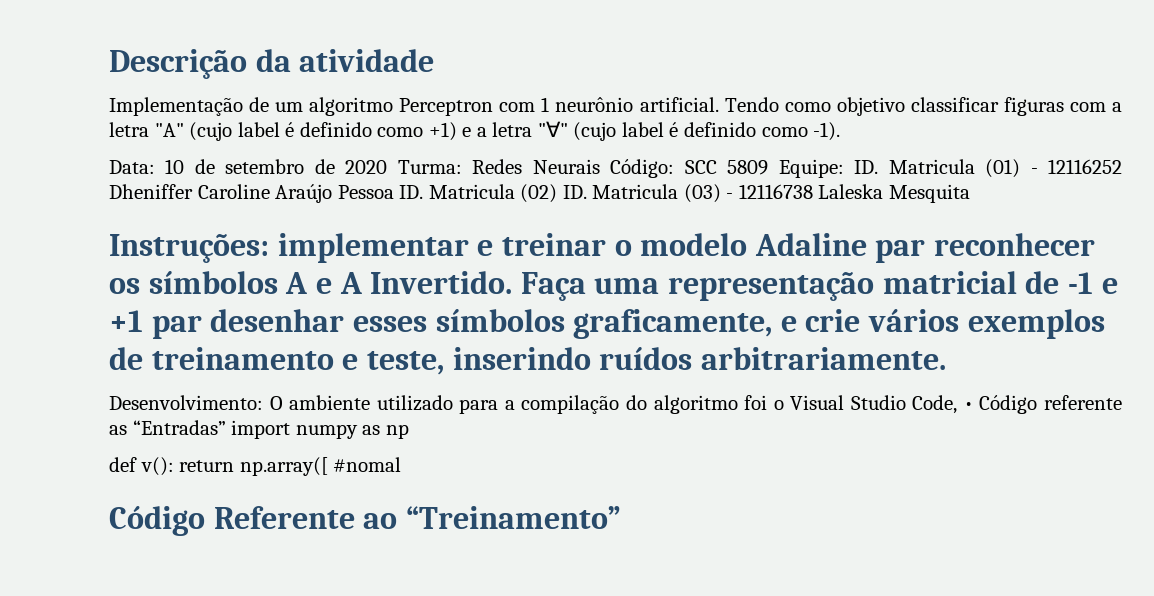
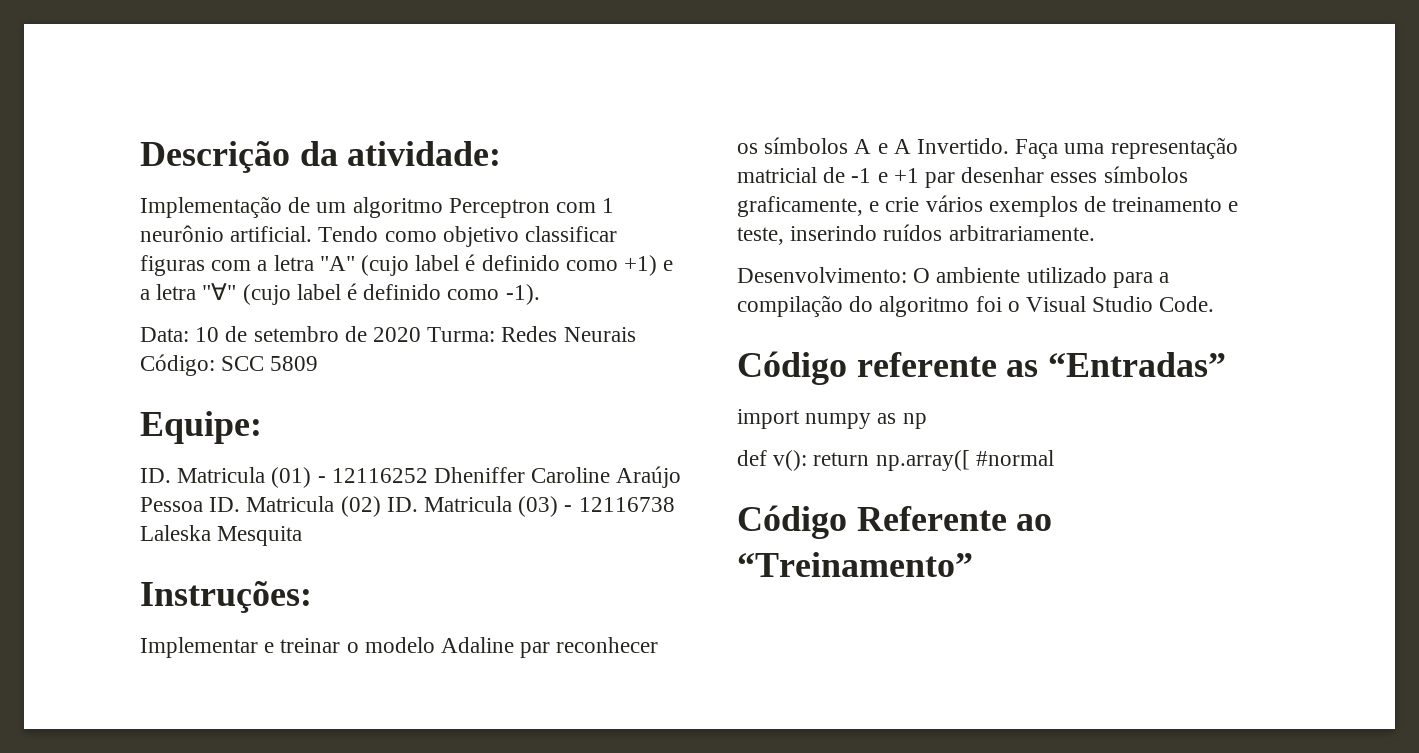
[299,49,435,72] atividade -> [347,141,502,166] atividade:
(769, 167) none -> (319, 363) //
(844, 168) none -> (262, 427) //
[277,233,469,263] implementar -> [140,637,258,658] // Implementar
[912,395,973,414] Code, • -> [1159,296,1215,312] Code. //
(226, 427) none -> (1227, 364) //
[333,457,402,472] #nomal -> [975,450,1054,466] #normal

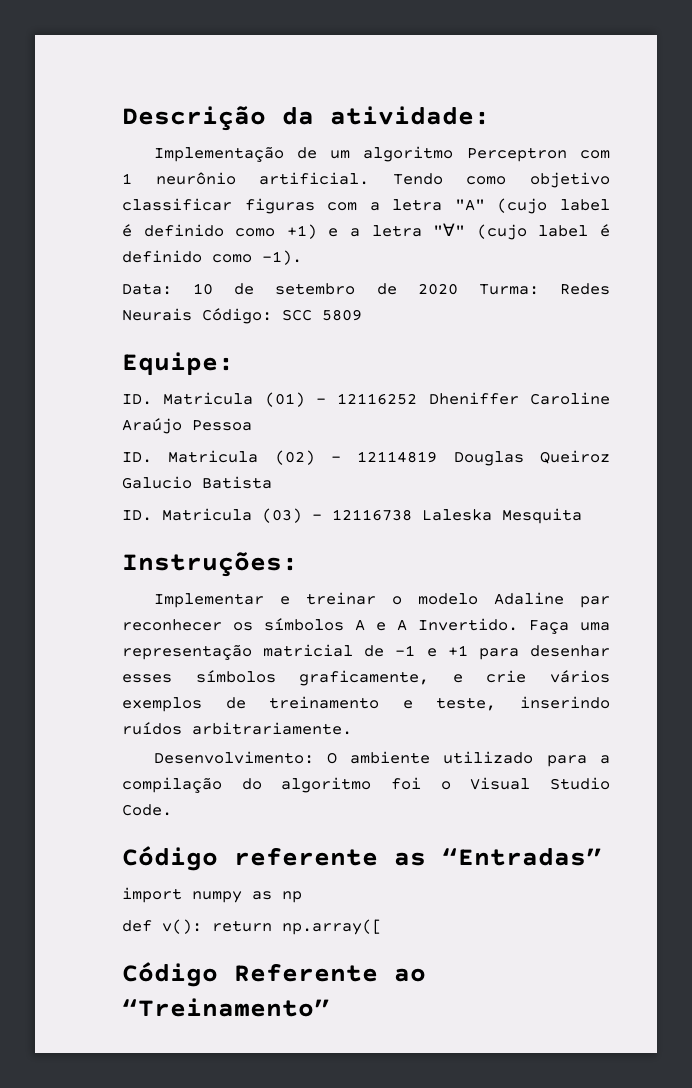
(203, 504) none -> (252, 425) //
(381, 506) none -> [331,450,610,466] [122,476,272,489] - 12114819 Douglas Queiroz Galucio Batista //
[925,172,956,188] par -> [478,648,519,660] para
[975,450,1054,466] #normal -> (382, 927) none

